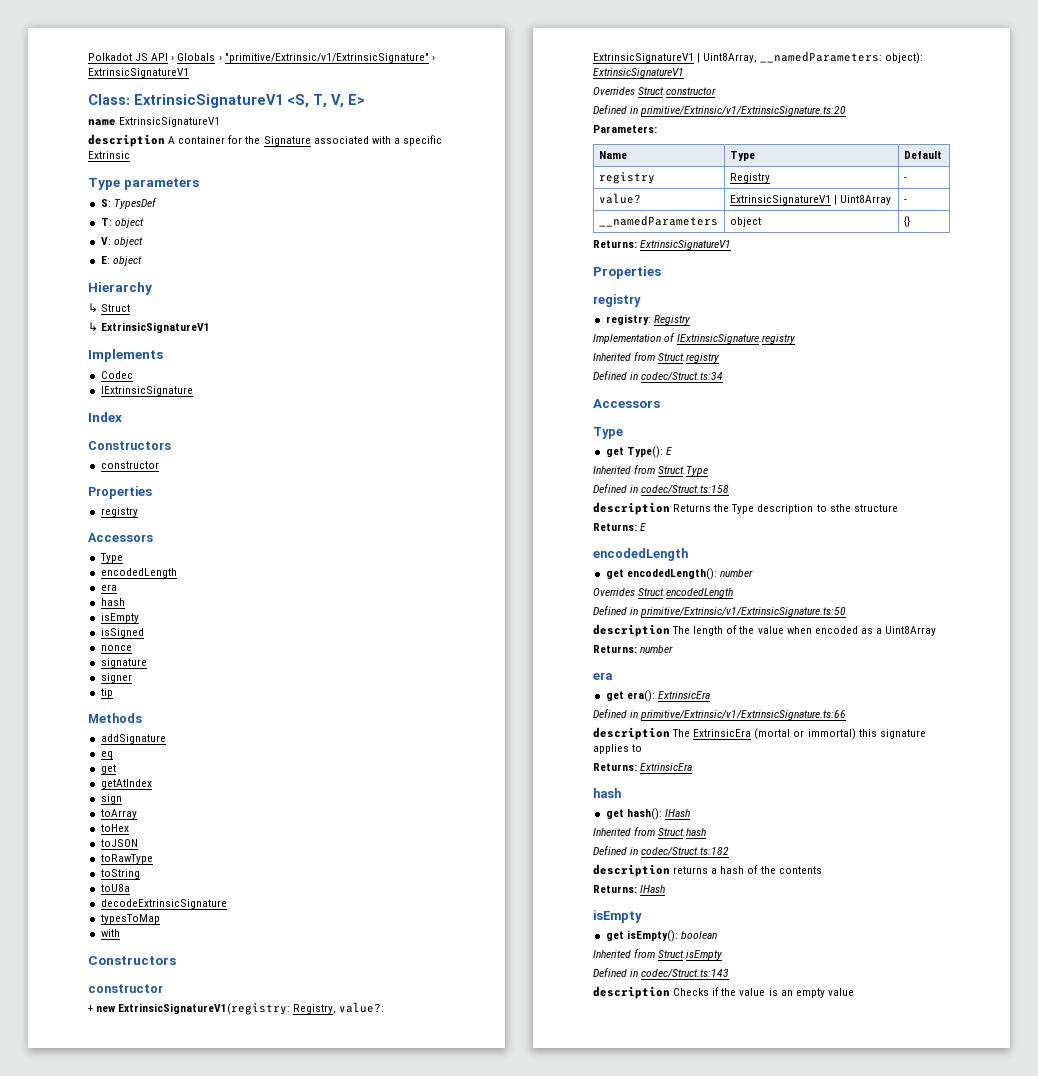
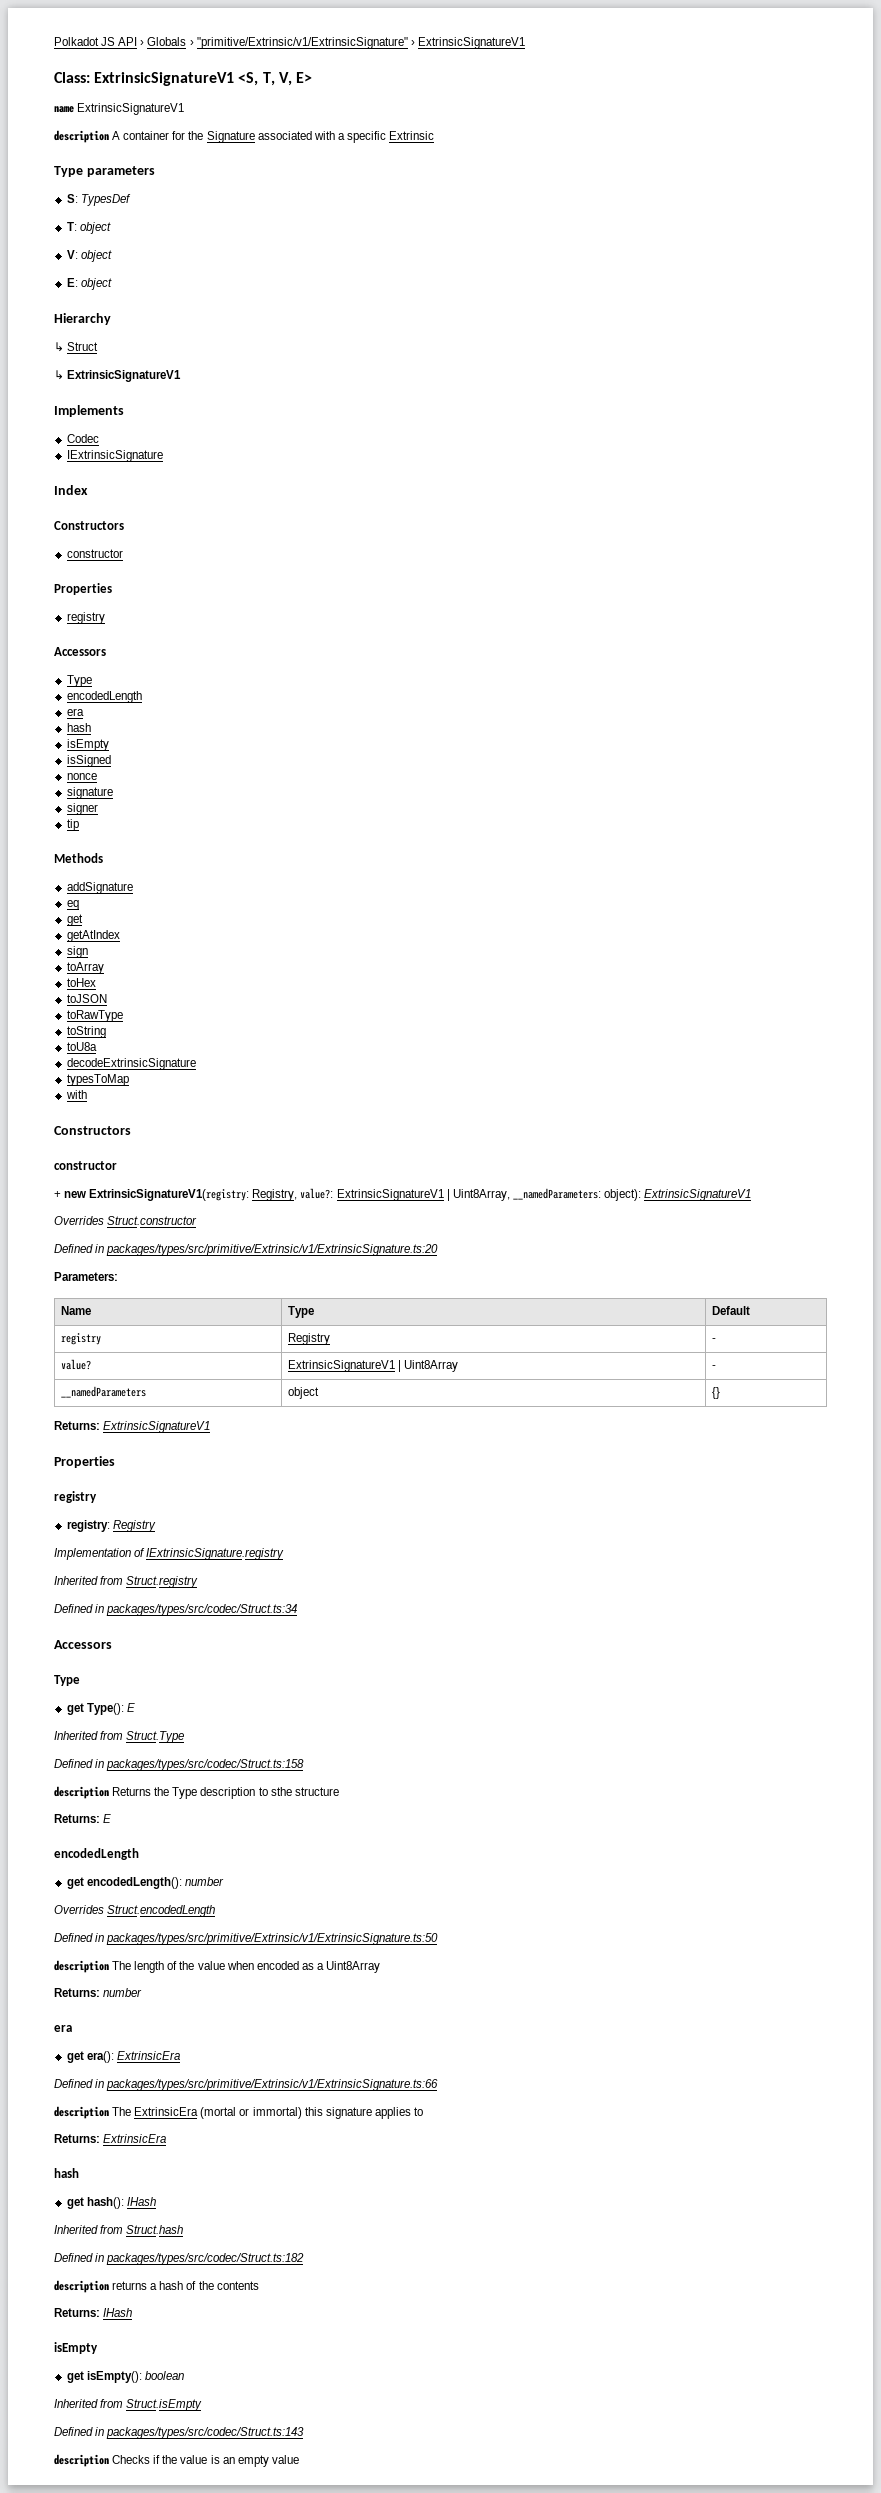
[640,106,847,116] primitive/Extrinsic/v1/ExtrinsicSignature.ts:20 -> [106,1244,439,1256] packages/types/src/primitive/Extrinsic/v1/ExtrinsicSignature.ts:20
[641,372,724,381] codec/Struct.ts:34 -> [106,1604,298,1616] packages/types/src/codec/Struct.ts:34
[641,485,730,494] codec/Struct.ts:158 -> [106,1759,305,1771] packages/types/src/codec/Struct.ts:158
[640,607,847,617] primitive/Extrinsic/v1/ExtrinsicSignature.ts:50 -> [106,1933,439,1945] packages/types/src/primitive/Extrinsic/v1/ExtrinsicSignature.ts:50
[640,710,847,720] primitive/Extrinsic/v1/ExtrinsicSignature.ts:66 -> [106,2079,439,2091] packages/types/src/primitive/Extrinsic/v1/ExtrinsicSignature.ts:66
[641,847,730,856] codec/Struct.ts:182 -> [106,2253,305,2265] packages/types/src/codec/Struct.ts:182
[641,969,730,978] codec/Struct.ts:143 -> [106,2427,305,2439] packages/types/src/codec/Struct.ts:143

